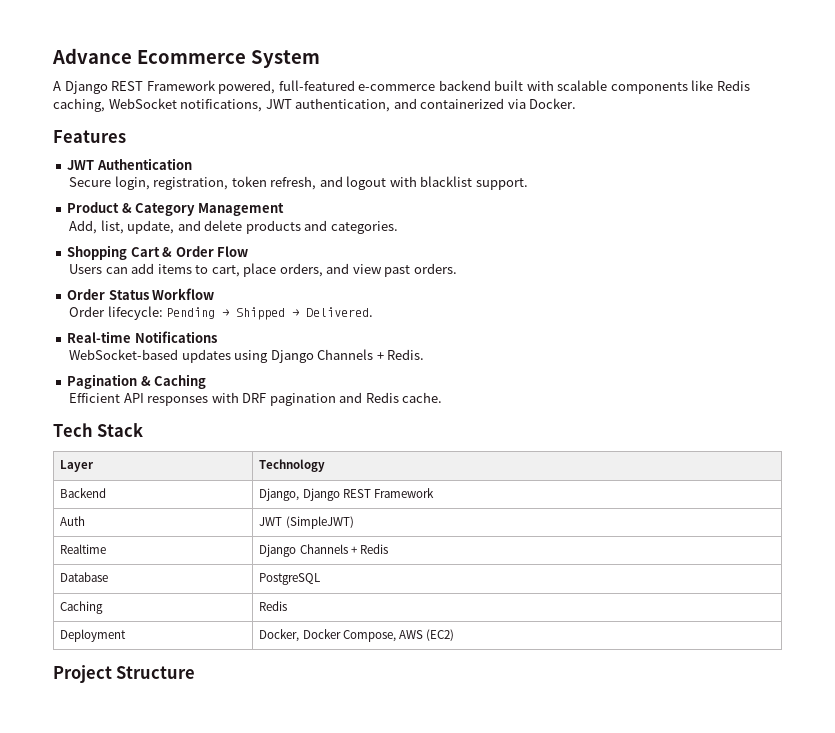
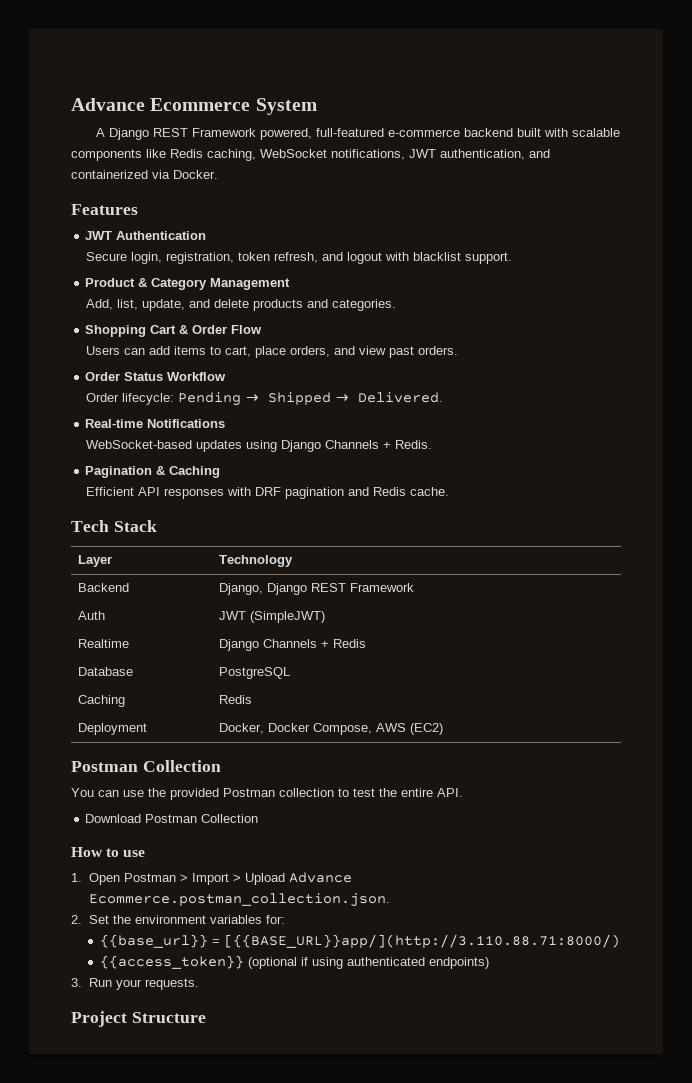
(454, 635) none -> [71,760,221,772] [71,788,463,800] [85,814,259,823] [71,847,146,857] [71,872,352,885] [88,893,390,907] [71,915,285,924] [100,934,621,948] [100,955,490,969] [71,978,199,990] // Postman Collection // You can use the provided Postman collection to test the entire API. // Download Postman Collection // How to use // 1. Open Postman > Import > Upload Advance Ecommerce.postman_collection.json. // 2. Set the environment variables for: // {{base_url}} = [{{BASE_URL}}app/](http://3.110.88.71:8000/) // {{access_token}} (optional if using authenticated endpoints) // 3. Run your requests.

